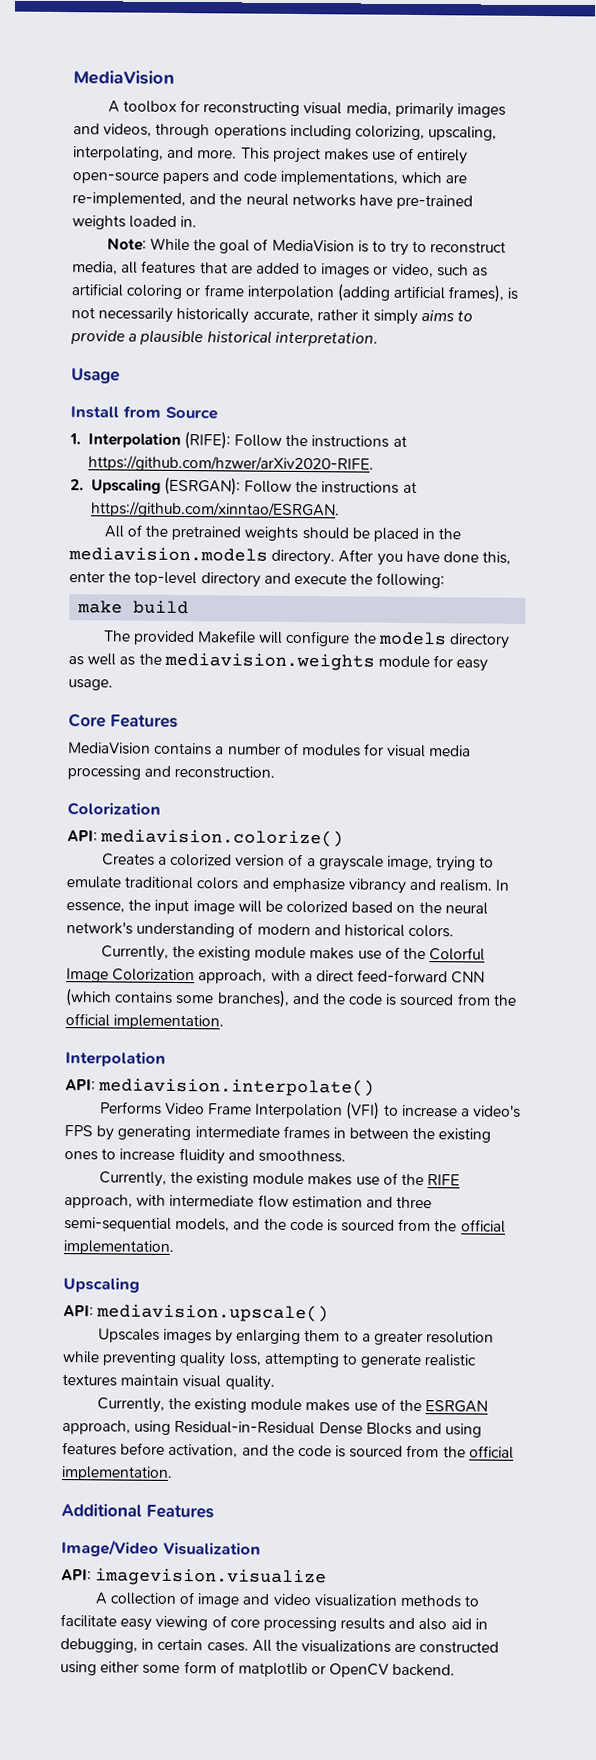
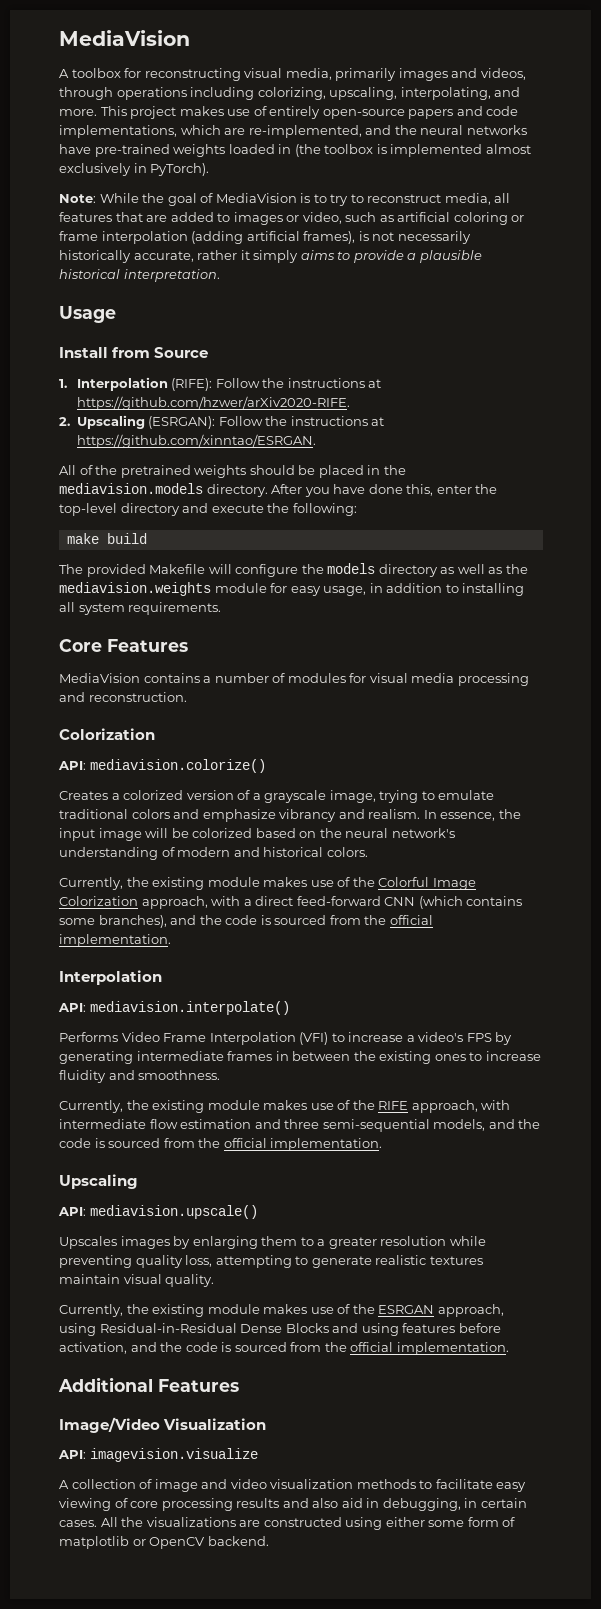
[180,215,198,228] in. -> [278,144,531,157] [59,163,210,176] in (the toolbox is implemented almost exclusively in PyTorch).
[68,679,113,691] usage. -> [323,583,525,596] [59,602,222,615] usage, in addition to installing all system requirements.

